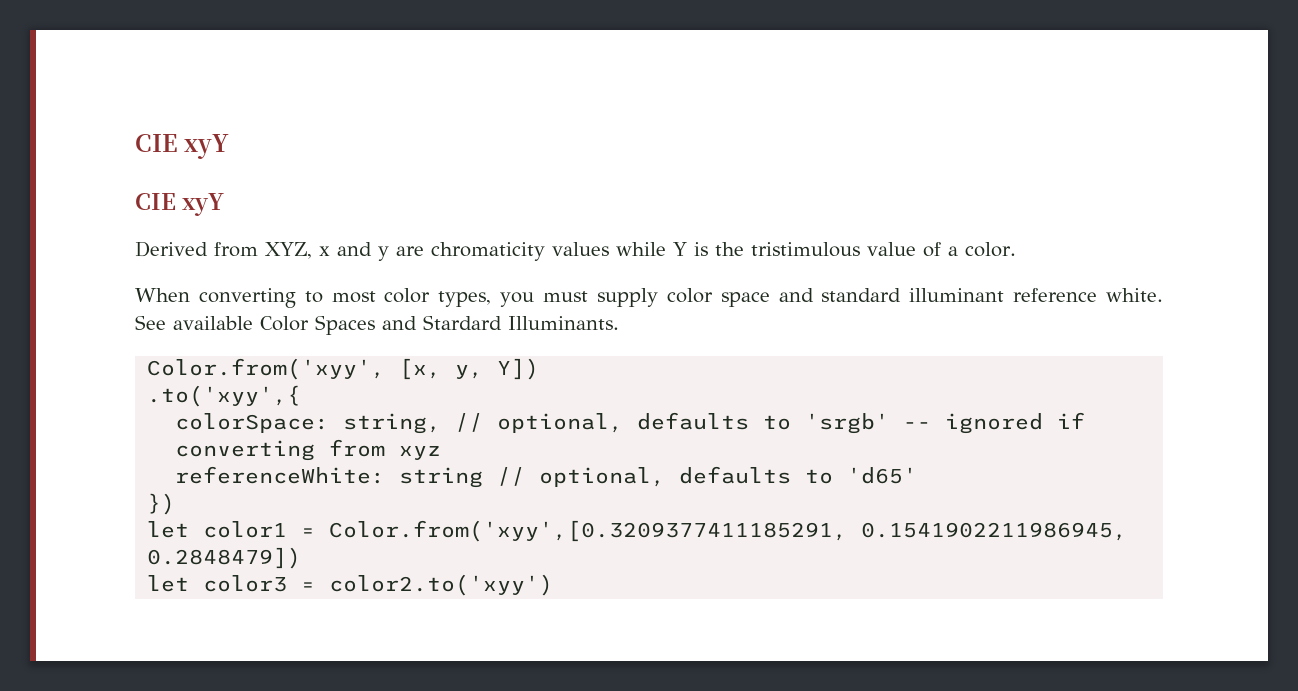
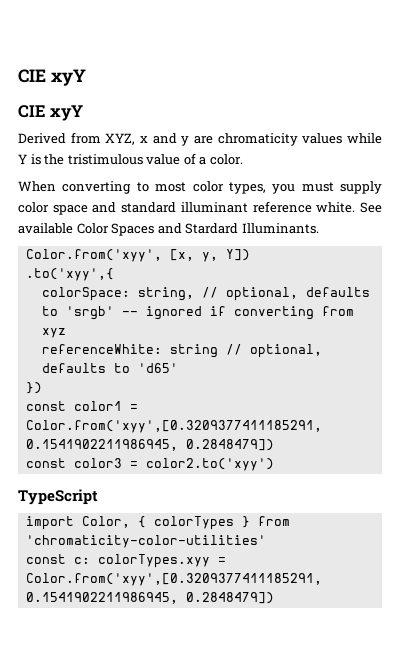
[147,521,190,538] let -> [25,401,66,411] const
[147,575,190,592] let -> [25,458,66,468] const
(554, 585) none -> [18,489,98,505] [25,516,290,530] [25,535,266,548] [25,554,226,568] [25,573,322,586] [25,592,274,604] // TypeScript // import Color, { colorTypes } from 'chromaticity-color-utilities' // const c: colorTypes.xyy = Color.from('xyy',[0.3209377411185291, 0.1541902211986945, 0.2848479])

